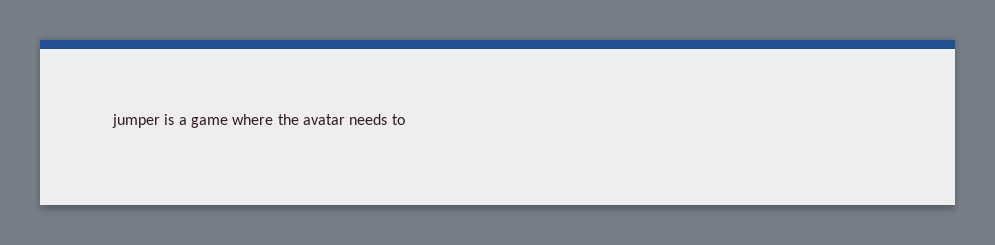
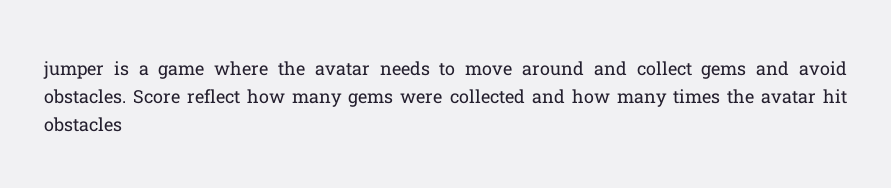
(405, 119) none -> [465,61,847,79] [44,89,847,107] [44,117,122,132] move around and collect gems and avoid obstacles. Score reflect how many gems were collected and how many times the avatar hit obstacles

